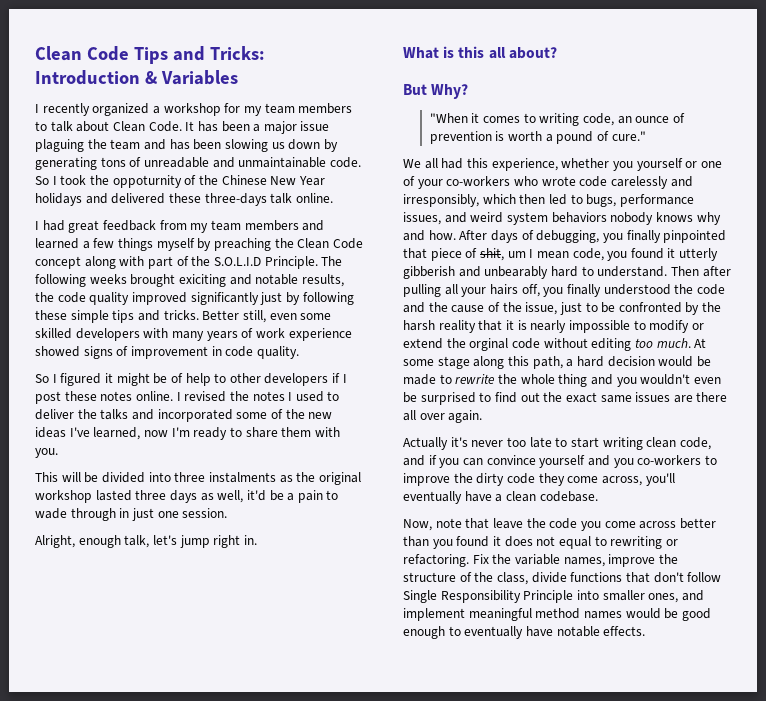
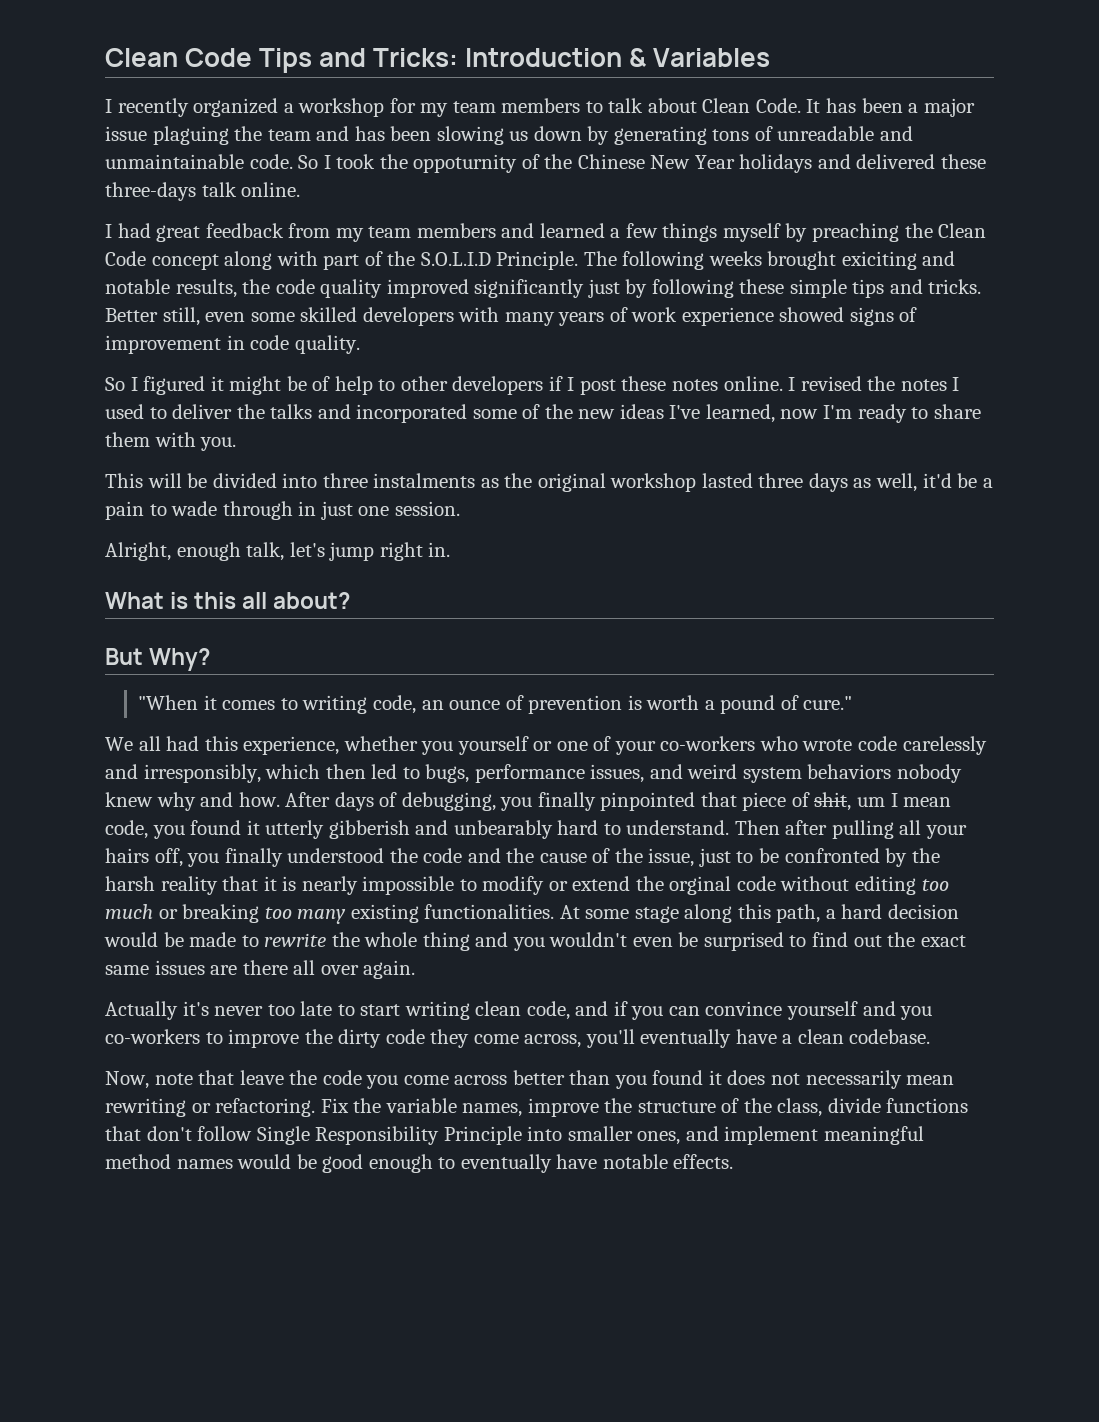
[655,212,693,222] knows -> [105,792,153,807] knew
[656,338,691,348] much. -> [105,904,555,924] much or breaking too many existing functionalities.
[558,536,607,549] equal to -> [805,1070,955,1089] necessarily mean

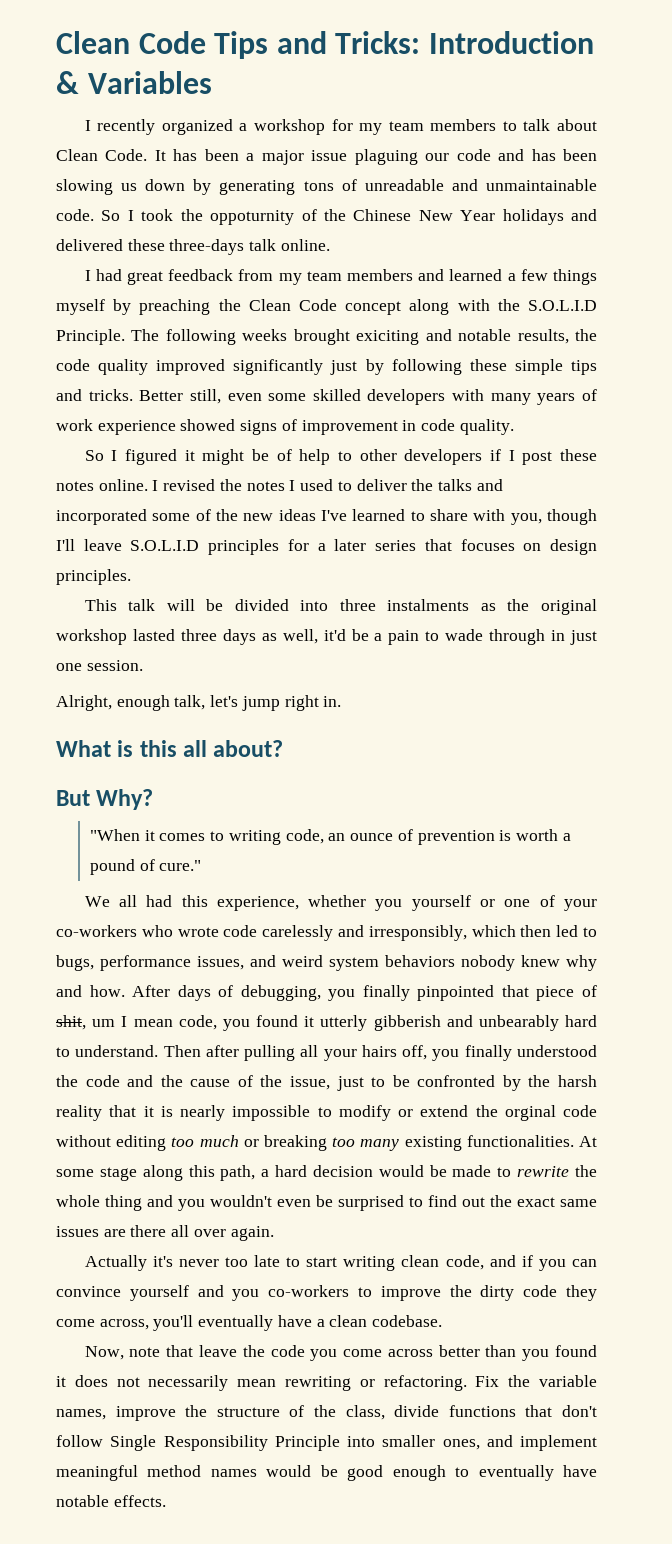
[234,126,311,141] the team -> [425,149,491,161] our code
[323,251,383,270] part of -> (490, 305) none
[705,404,981,423] [105,432,237,451] learned, now I'm ready to share them with you. -> [352,509,597,525] [56,539,598,555] [56,569,131,585] learned to share with you, though I'll leave S.O.L.I.D principles for a later series that focuses on design principles.
(143, 480) none -> [128,599,156,611] talk

